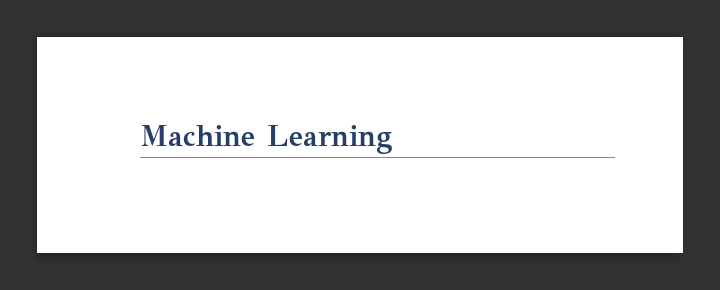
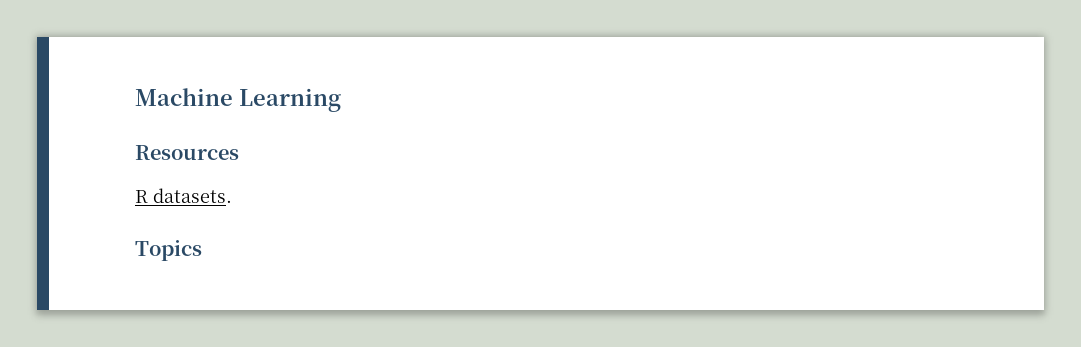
(392, 139) none -> [135,145,239,160] [135,188,232,203] [135,240,202,261] // Resources // R datasets. // Topics

